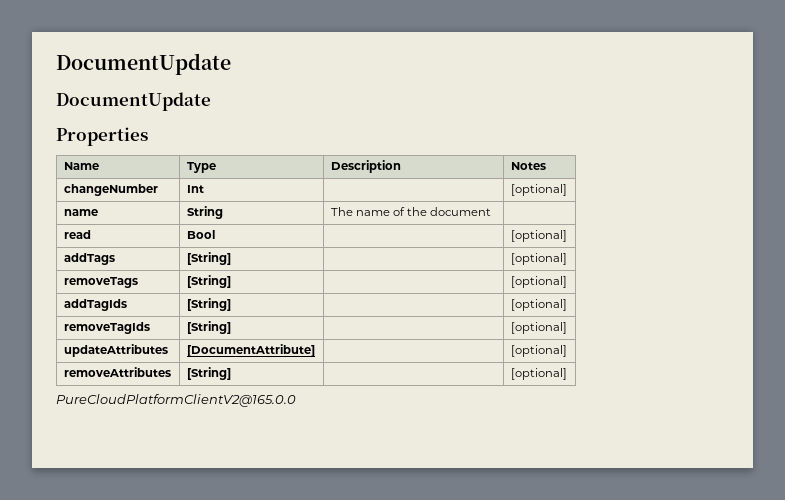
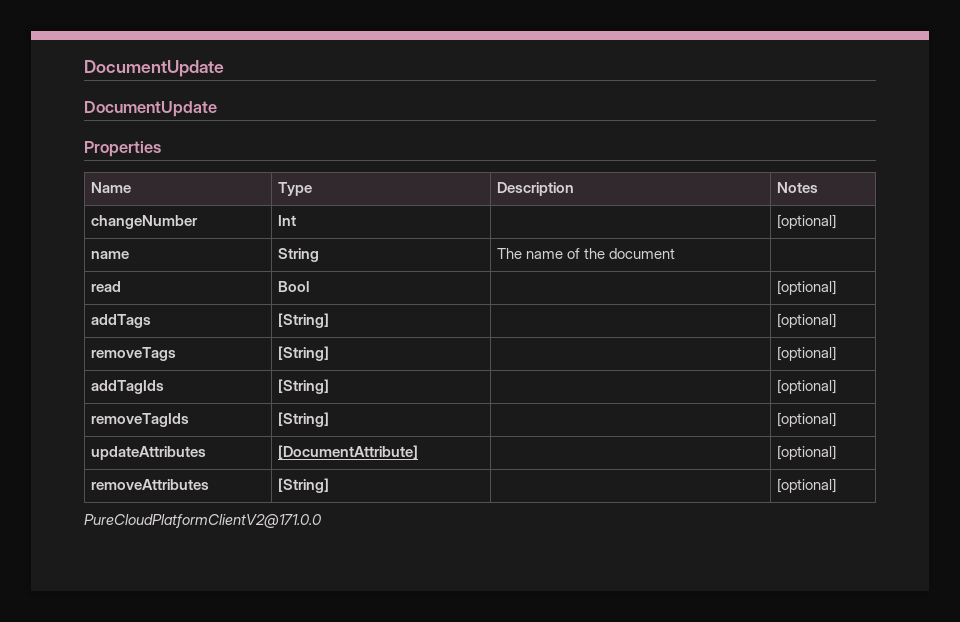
[56,394,296,407] PureCloudPlatformClientV2@165.0.0 -> [84,514,322,528] PureCloudPlatformClientV2@171.0.0

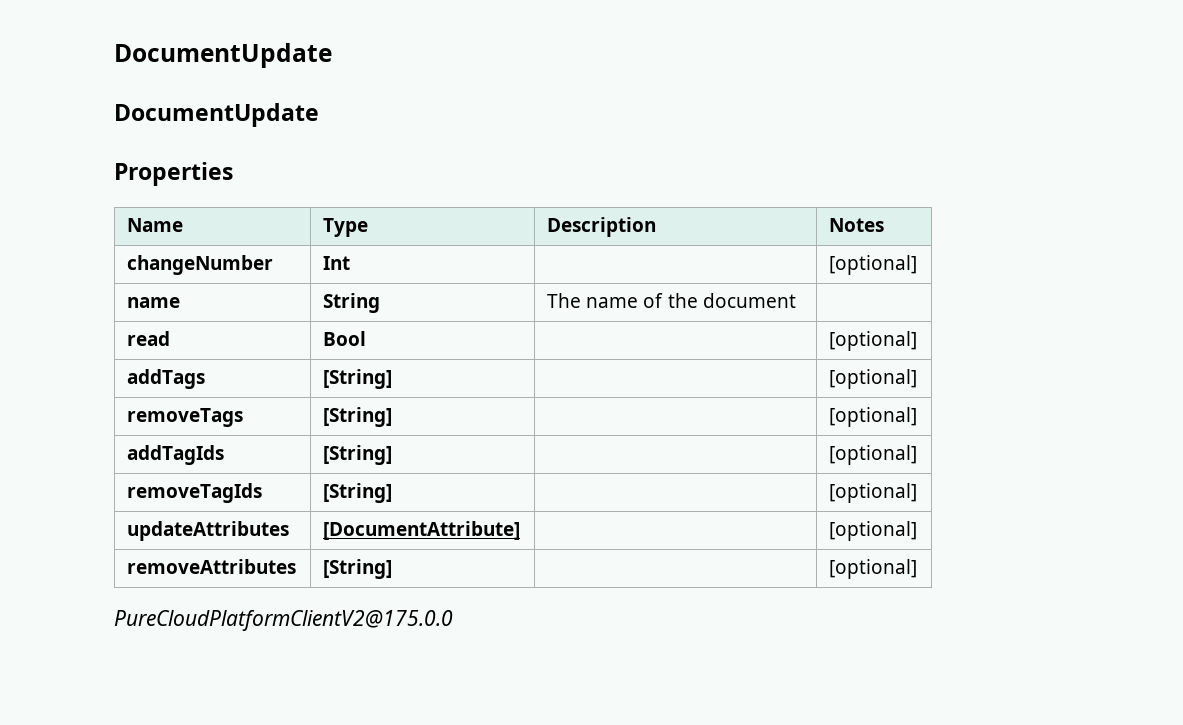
[84,514,322,528] PureCloudPlatformClientV2@171.0.0 -> [114,610,453,631] PureCloudPlatformClientV2@175.0.0

